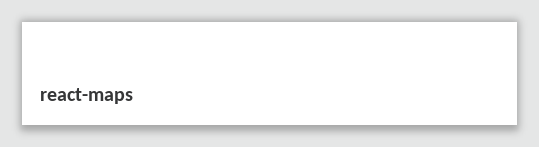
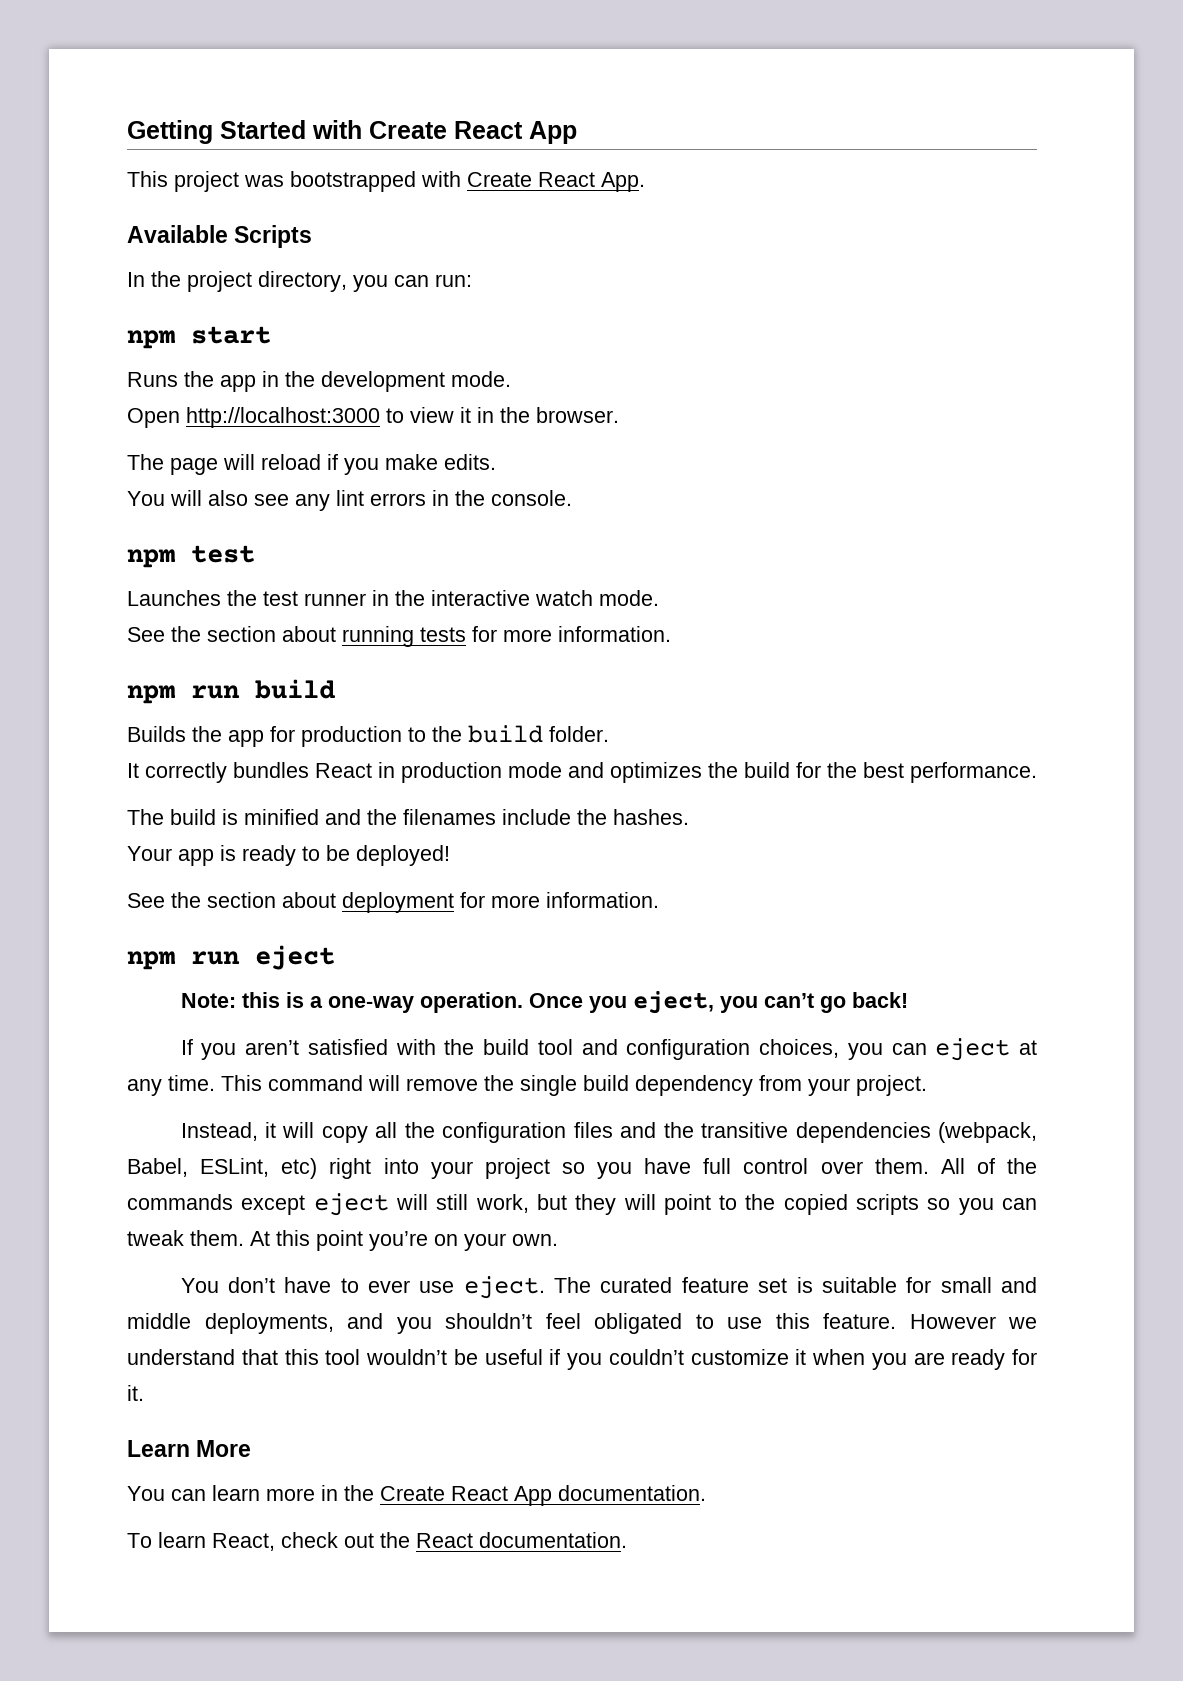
[40,88,133,104] react-maps -> [127,120,577,144] [127,171,645,192] [127,225,313,248] [127,271,472,292] [127,326,271,349] [127,371,511,392] [127,407,619,428] [127,454,496,475] [127,490,572,511] [127,545,255,568] [127,590,659,606] [127,626,671,647] [127,679,335,704] [127,725,609,747] [127,762,1037,783] [127,809,689,825] [127,845,450,866] [127,892,659,913] [127,945,335,970] [180,991,908,1014] [180,1038,1037,1061] [127,1075,927,1096] [180,1122,1037,1143] [127,1158,1037,1179] [127,1193,1037,1216] [127,1230,558,1251] [180,1276,1038,1299] [127,1313,1037,1334] [127,1349,1037,1370] [127,1385,144,1401] [127,1440,252,1457] [127,1485,706,1506] [127,1532,627,1551] Getting Started with Create React App // This project was bootstrapped with Create React App. // Available Scripts // In the project directory, you can run: // npm start // Runs the app in the development mode. // Open http://localhost:3000 to view it in the browser. // The page will reload if you make edits. // You will also see any lint errors in the console. // npm test // Launches the test runner in the interactive watch mode. // See the section about running tests for more information. // npm run build // Builds the app for production to the build folder. // It correctly bundles React in production mode and optimizes the build for the best performance. // The build is minified and the filenames include the hashes. // Your app is ready to be deployed! // See the section about deployment for more information. // npm run eject // Note: this is a one-way operation. Once you eject, you can’t go back! // If you aren’t satisfied with the build tool and configuration choices, you can eject at any time. This command will remove the single build dependency from your project. // Instead, it will copy all the configuration files and the transitive dependencies (webpack, Babel, ESLint, etc) right into your project so you have full control over them. All of the commands except eject will still work, but they will point to the copied scripts so you can tweak them. At this point you’re on your own. // You don’t have to ever use eject. The curated feature set is suitable for small and middle deployments, and you shouldn’t feel obligated to use this feature. However we understand that this tool wouldn’t be useful if you couldn’t customize it when you are ready for it. // Learn More // You can learn more in the Create React App documentation. // To learn React, check out the React documentation.

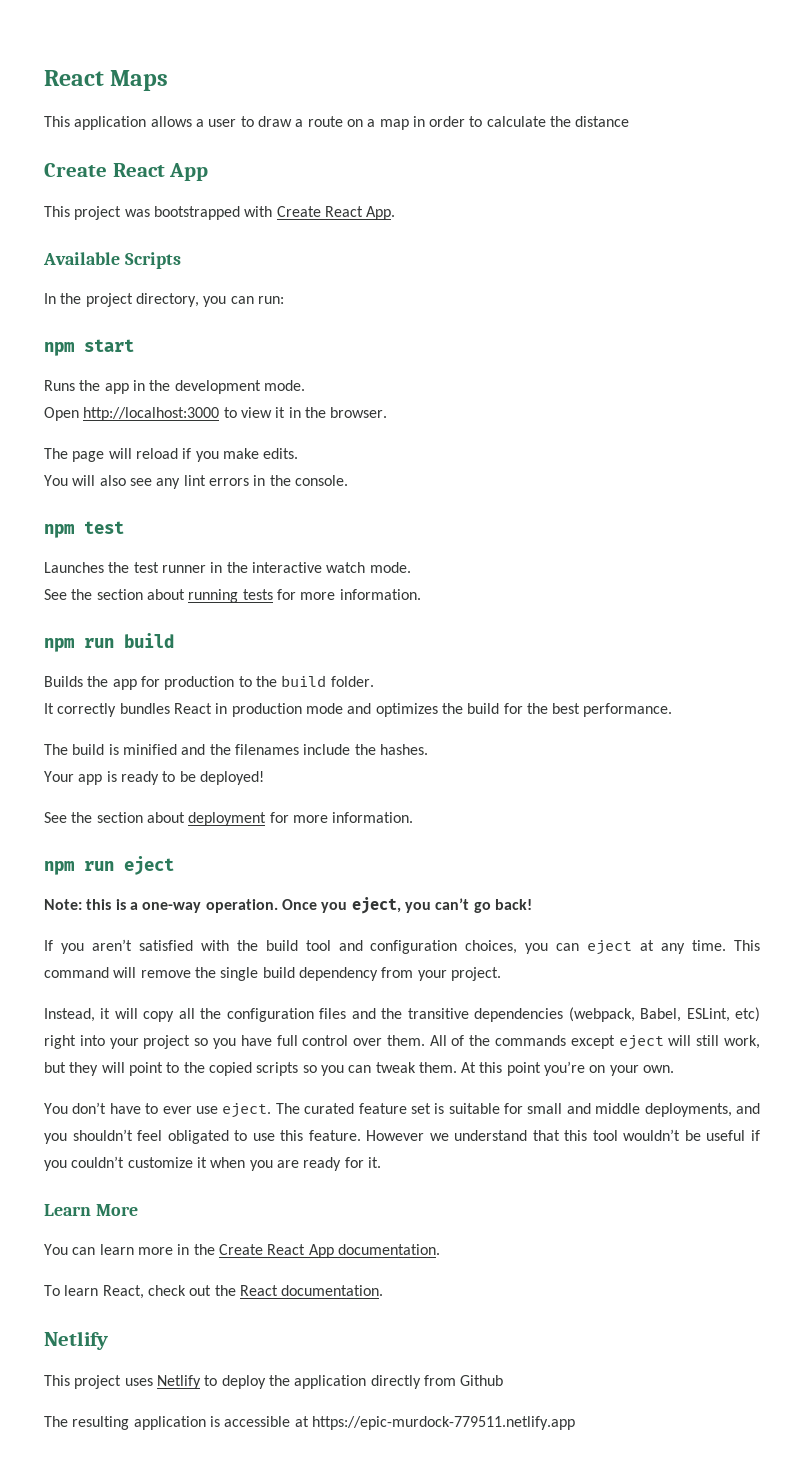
[127,120,362,144] Getting Started with -> [44,70,169,91] [44,116,630,130] React Maps // This application allows a user to draw a route on a map in order to calculate the distance //
(627, 1540) none -> [44,1331,108,1350] [44,1375,504,1389] [44,1416,575,1430] // Netlify // This project uses Netlify to deploy the application directly from Github // The resulting application is accessible at https://epic-murdock-779511.netlify.app

